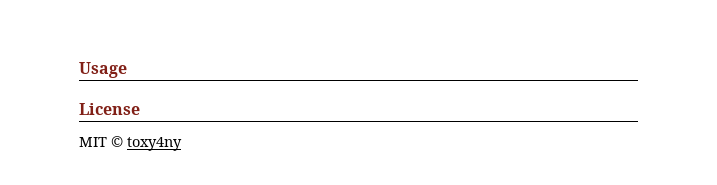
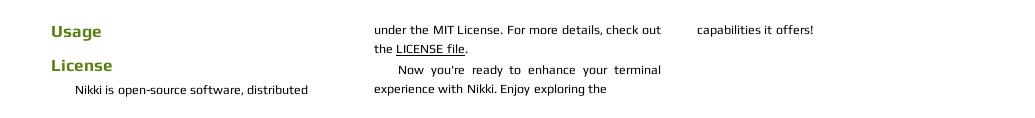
[79,136,182,151] MIT © toxy4ny -> [74,85,309,97] [374,25,661,36] [374,44,468,54] [397,65,661,77] [374,84,607,96] [697,25,814,37] Nikki is open-source software, distributed under the MIT License. For more details, check out the LICENSE file. // Now you're ready to enhance your terminal experience with Nikki. Enjoy exploring the capabilities it offers!

